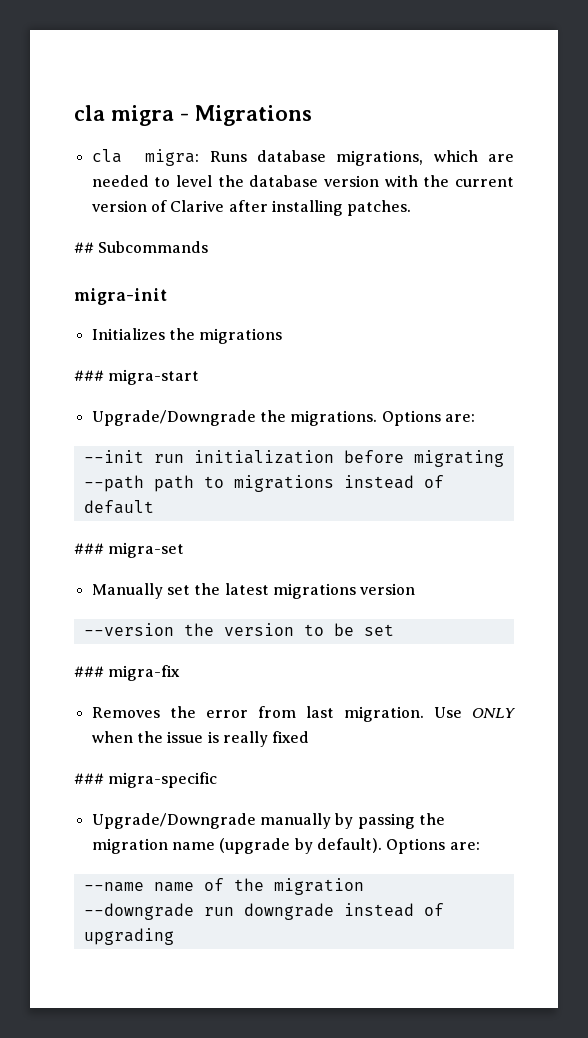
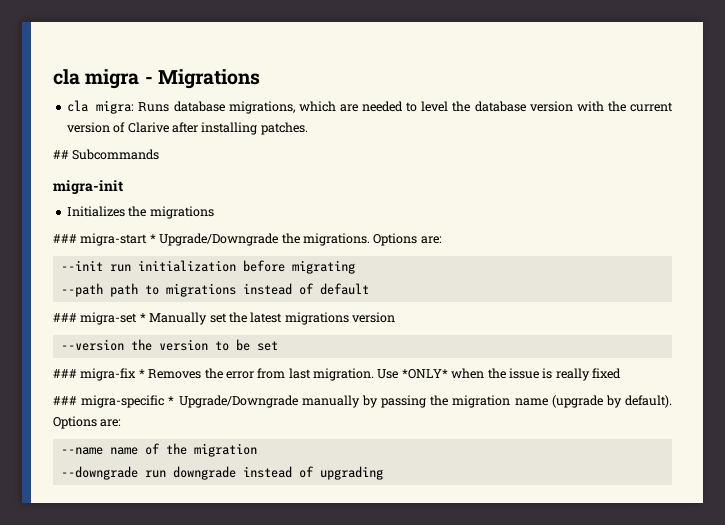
(200, 377) // -> [149,234,156,243] *
(185, 550) // -> [139,313,146,322] *
(181, 673) // -> [138,369,145,378] *
[472,708,517,718] ONLY -> [401,369,448,379] *ONLY*
(218, 780) // -> [168,396,175,405] *

